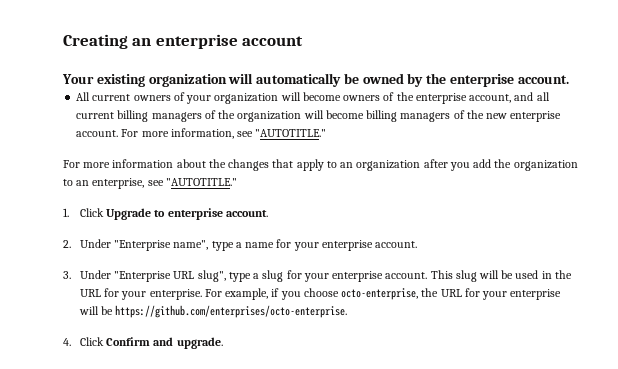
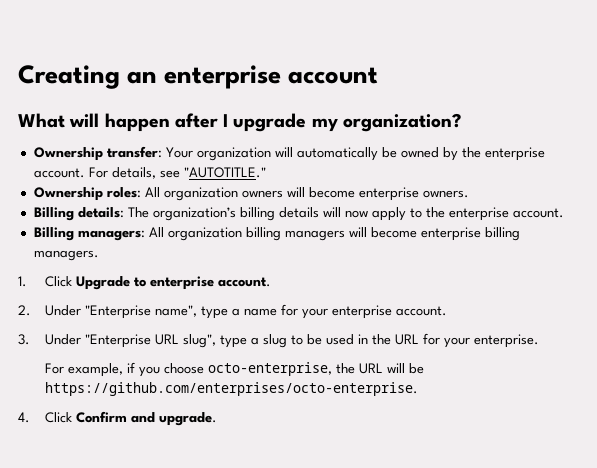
[62,74,145,87] Your existing -> [18,113,461,132] [33,146,193,161] What will happen after I upgrade my organization? // Ownership transfer: Your
[76,92,550,104] [76,110,562,122] [76,128,327,139] [63,159,578,171] [63,178,237,189] // All current owners of your organization will become owners of the enterprise account, and all current billing managers of the organization will become billing managers of the new enterprise account. For more information, see "AUTOTITLE." // For more information about the changes that apply to an organization after you add the organization to an enterprise, see "AUTOTITLE." -> [88,167,266,179] [33,187,469,201] [33,207,564,221] [33,227,520,241] [33,250,99,261] For details, see "AUTOTITLE." // Ownership roles: All organization owners will become enterprise owners. // Billing details: The organization’s billing details will now apply to the enterprise account. // Billing managers: All organization billing managers will become enterprise billing managers.
[286,270,499,282] for your enterprise account. This slug will -> [291,335,304,345] to
(202, 294) none -> (540, 341) //
[464,288,562,300] for your enterprise -> (384, 368) none

